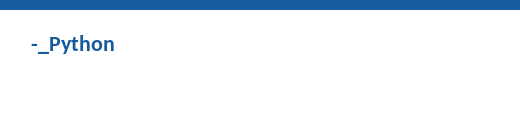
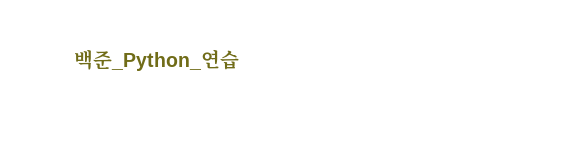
[31,35,115,54] -_Python -> [74,49,239,71] 백준_Python_연습

